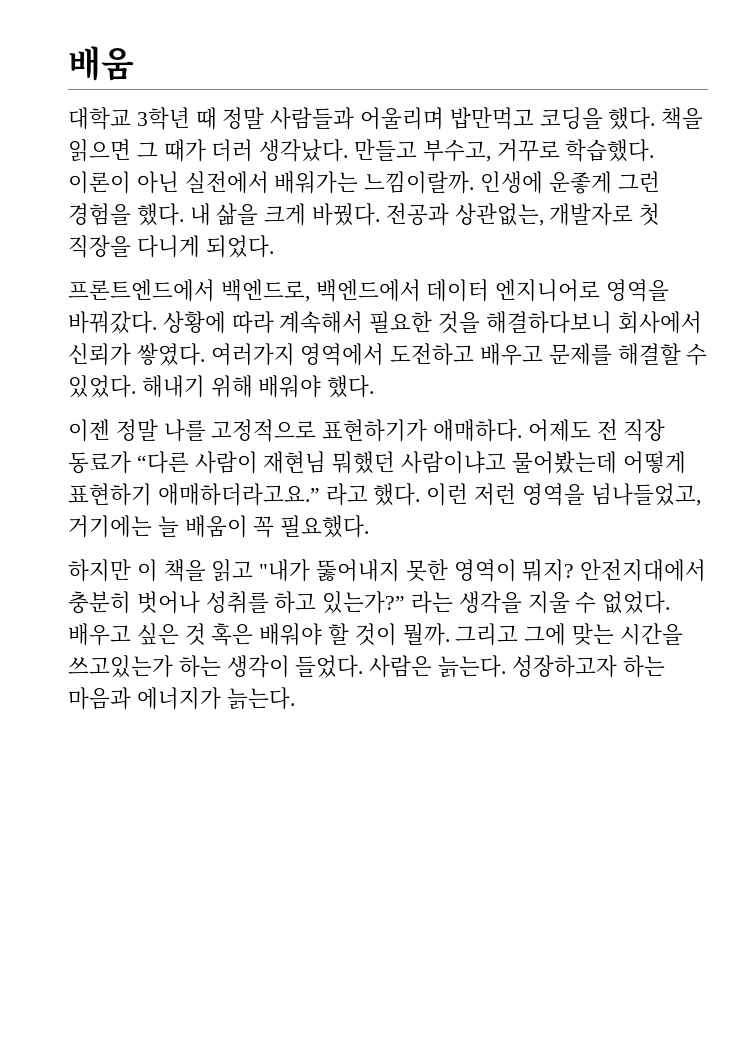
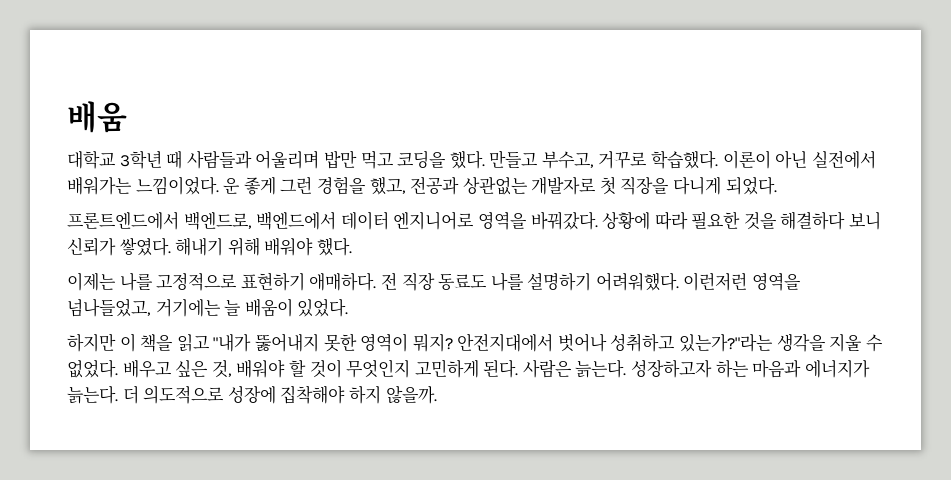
[222,107,265,129] 정말 -> (183, 159) none
[449,107,704,130] [68,139,349,162] 밥만먹고 코딩을 했다. 책을 읽으면 그 때가 더러 생각났다. -> [323,150,485,169] 밥만 먹고 코딩을 했다.
[364,171,660,194] [68,203,544,226] 느낌이랄까. 인생에 운좋게 그런 경험을 했다. 내 삶을 크게 바꿨다. 전공과 상관없는, -> [135,176,528,195] 느낌이었다. 운 좋게 그런 경험을 했고, 전공과 상관없는
[279,311,364,334] 계속해서 -> (688, 220) none
[485,311,702,334] [68,343,708,366] [68,375,375,398] [68,419,666,442] [68,451,686,474] [68,483,517,506] 해결하다보니 회사에서 신뢰가 쌓였다. 여러가지 영역에서 도전하고 배우고 문제를 해결할 수 있었다. 해내기 위해 배워야 했다. // 이젠 정말 나를 고정적으로 표현하기가 애매하다. 어제도 전 직장 동료가 “다른 사람이 재현님 뭐했던 사람이냐고 물어봤는데 어떻게 표현하기 애매하더라고요.” 라고 했다. 이런 저런 -> [780,211,882,230] [67,237,352,256] [67,272,748,291] 해결하다 보니 신뢰가 쌓였다. 해내기 위해 배워야 했다. // 이제는 나를 고정적으로 표현하기 애매하다. 전 직장 동료도 나를 설명하기 어려워했다. 이런저런
[253,515,370,538] 꼭 필요했다. -> [297,299,349,317] 있었다.
[68,591,454,614] 충분히 벗어나 성취를 하고 있는가?” 라는 -> [557,333,774,352] 벗어나 성취하고 있는가?"라는
[184,623,254,646] 것 혹은 -> [211,360,232,378] 것,
[402,623,683,646] [68,655,364,678] 뭘까. 그리고 그에 맞는 시간을 쓰고있는가 하는 생각이 들었다. -> [346,359,519,378] 무엇인지 고민하게 된다.
(295, 698) none -> [122,385,437,404] 더 의도적으로 성장에 집착해야 하지 않을까.

